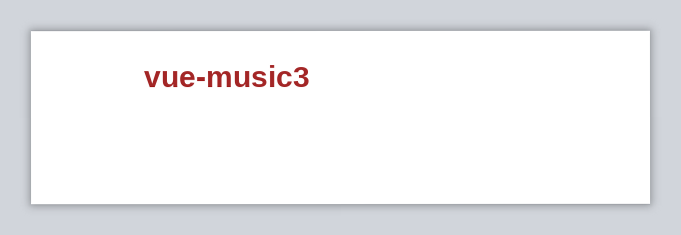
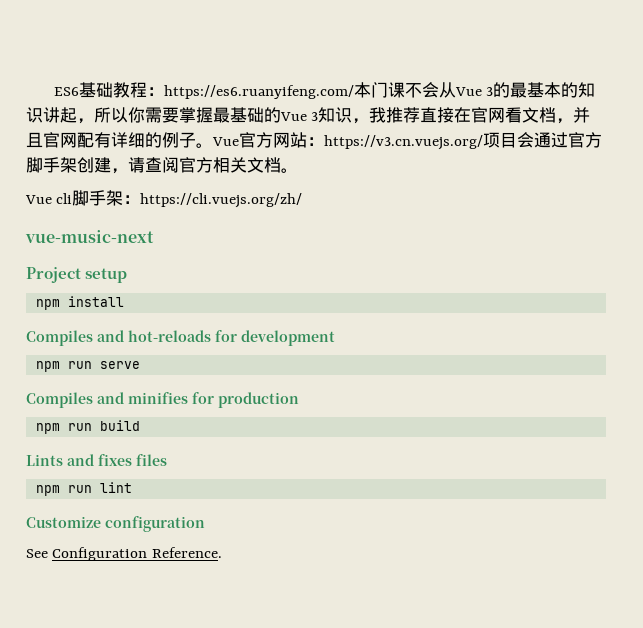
[143,65,310,88] vue-music3 -> [53,82,596,99] [26,107,591,124] [26,132,602,150] [26,157,298,174] [25,190,303,208] [25,230,154,243] [26,267,128,283] [35,296,124,310] [26,330,335,346] [35,361,140,372] [26,392,299,408] [35,420,140,434] [26,454,167,466] [35,482,132,496] [26,516,205,532] [26,547,222,561] ES6基础教程：https://es6.ruanyifeng.com/本门课不会从Vue 3的最基本的知识讲起，所以你需要掌握最基础的Vue 3知识，我推荐直接在官网看文档，并且官网配有详细的例子。Vue官方网站：https://v3.cn.vuejs.org/项目会通过官方脚手架创建，请查阅官方相关文档。 // Vue cli脚手架：https://cli.vuejs.org/zh/ // vue-music-next // Project setup // npm install // Compiles and hot-reloads for development // npm run serve // Compiles and minifies for production // npm run build // Lints and fixes files // npm run lint // Customize configuration // See Configuration Reference.

